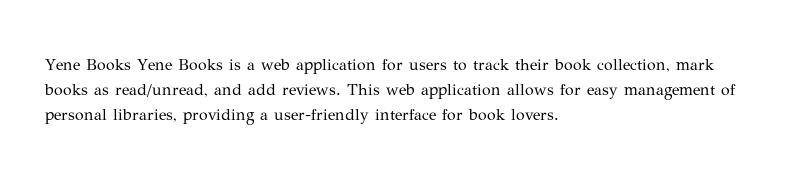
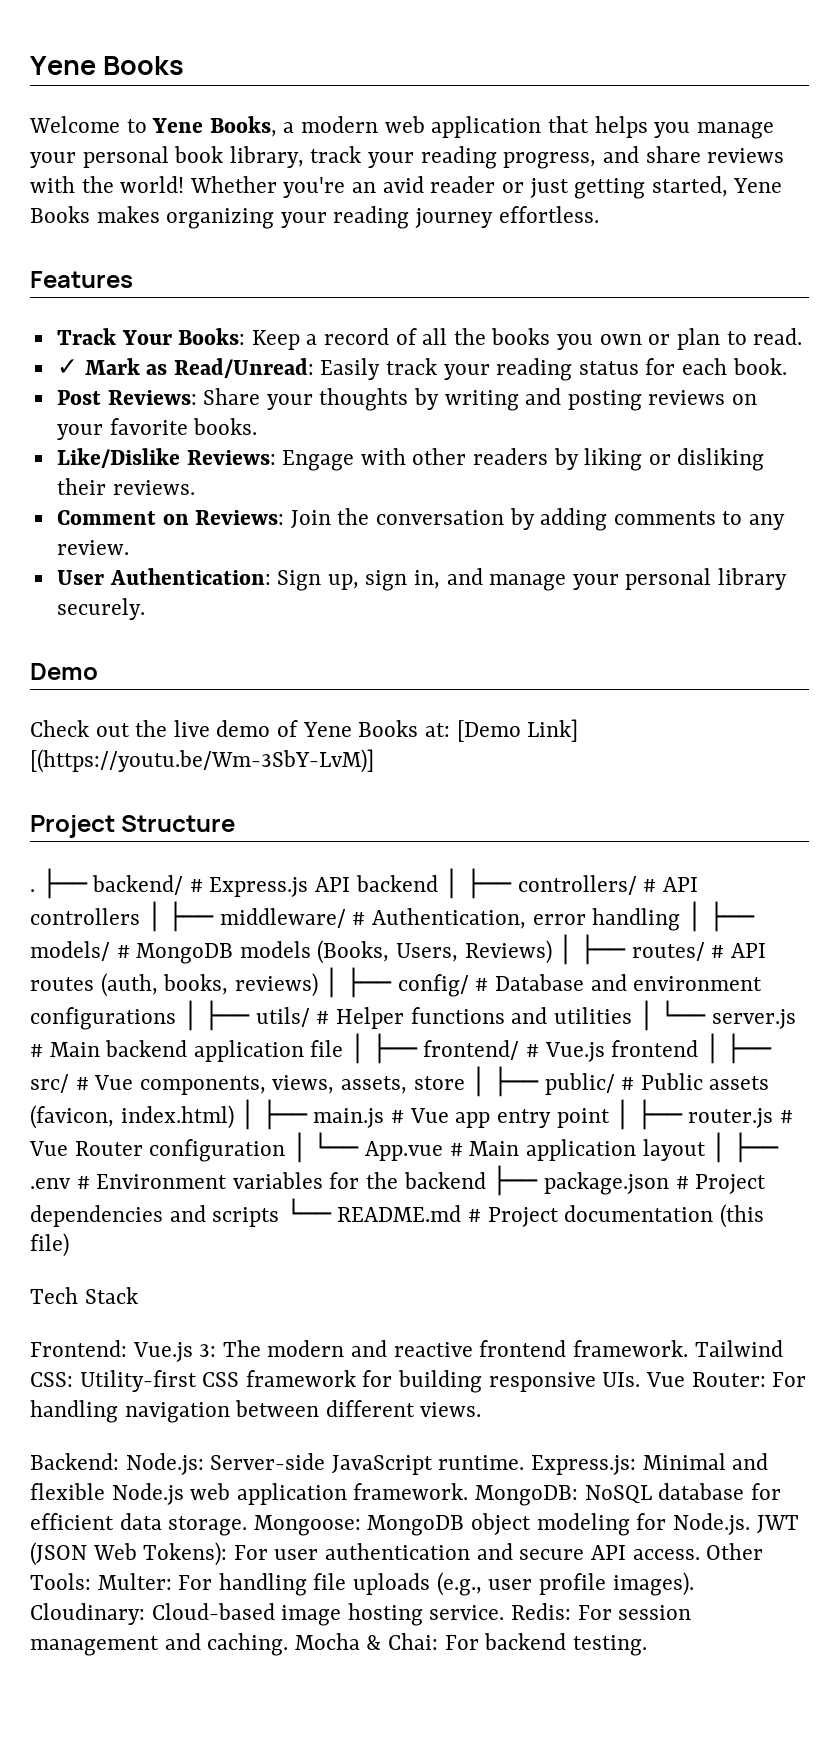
[45,59,715,74] [44,84,736,100] [45,109,559,125] Yene Books Yene Books is a web application for users to track their book collection, mark books as read/unread, and add reviews. This web application allows for easy management of personal libraries, providing a user-friendly interface for book lovers. -> [30,56,185,75] [29,116,774,139] [30,146,785,169] [30,176,783,199] [30,206,599,229] [30,271,133,288] [56,328,803,350] [56,358,787,381] [56,388,758,411] [56,418,258,440] [56,448,765,471] [56,478,195,495] [56,508,786,531] [56,540,129,555] [56,568,788,591] [56,598,145,620] [30,663,98,680] [30,719,579,742] [30,749,374,773] [30,815,236,838] [30,868,698,899] [30,901,755,932] [30,934,766,965] [30,967,763,998] [30,1000,796,1031] [30,1033,773,1064] [30,1066,770,1097] [30,1099,793,1130] [29,1132,779,1163] [30,1165,767,1196] [30,1198,764,1228] [30,1233,69,1257] [30,1287,138,1304] [30,1340,783,1362] [30,1370,807,1393] [30,1400,482,1423] [30,1453,769,1475] [30,1483,781,1506] [30,1513,799,1536] [30,1542,764,1566] [30,1572,694,1596] [30,1603,692,1626] [30,1633,647,1656] Yene Books // Welcome to Yene Books, a modern web application that helps you manage your personal book library, track your reading progress, and share reviews with the world! Whether you're an avid reader or just getting started, Yene Books makes organizing your reading journey effortless. // Features // Track Your Books: Keep a record of all the books you own or plan to read. // ✓ Mark as Read/Unread: Easily track your reading status for each book. // Post Reviews: Share your thoughts by writing and posting reviews on your favorite books. // Like/Dislike Reviews: Engage with other readers by liking or disliking their reviews. // Comment on Reviews: Join the conversation by adding comments to any review. // User Authentication: Sign up, sign in, and manage your personal library securely. // Demo // Check out the live demo of Yene Books at: [Demo Link] [(https://youtu.be/Wm-3SbY-LvM)] // Project Structure // . ├── backend/ # Express.js API backend │ ├── controllers/ # API controllers │ ├── middleware/ # Authentication, error handling │ ├── models/ # MongoDB models (Books, Users, Reviews) │ ├── routes/ # API routes (auth, books, reviews) │ ├── config/ # Database and environment configurations │ ├── utils/ # Helper functions and utilities │ └── server.js # Main backend application file │ ├── frontend/ # Vue.js frontend │ ├── src/ # Vue components, views, assets, store │ ├── public/ # Public assets (favicon, index.html) │ ├── main.js # Vue app entry point │ ├── router.js # Vue Router configuration │ └── App.vue # Main application layout │ ├── .env # Environment variables for the backend ├── package.json # Project dependencies and scripts └── README.md # Project documentation (this file) // Tech Stack // Frontend: Vue.js 3: The modern and reactive frontend framework. Tailwind CSS: Utility-first CSS framework for building responsive UIs. Vue Router: For handling navigation between different views. // Backend: Node.js: Server-side JavaScript runtime. Express.js: Minimal and flexible Node.js web application framework. MongoDB: NoSQL database for efficient data storage. Mongoose: MongoDB object modeling for Node.js. JWT (JSON Web Tokens): For user authentication and secure API access. Other Tools: Multer: For handling file uploads (e.g., user profile images). Cloudinary: Cloud-based image hosting service. Redis: For session management and caching. Mocha & Chai: For backend testing.

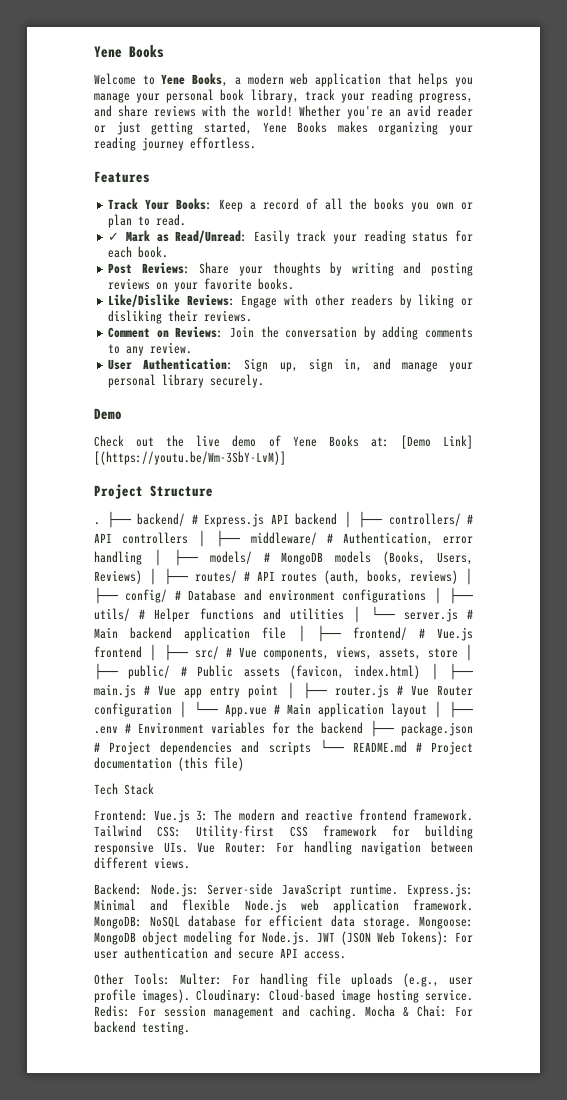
(700, 1554) none -> (346, 955) //

